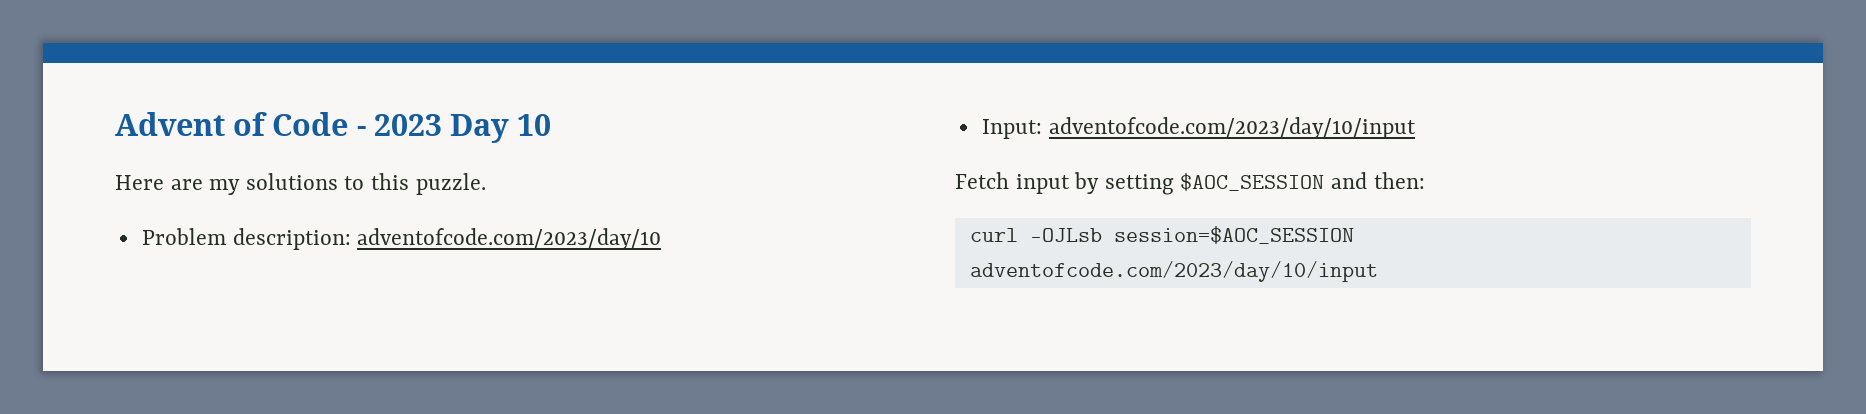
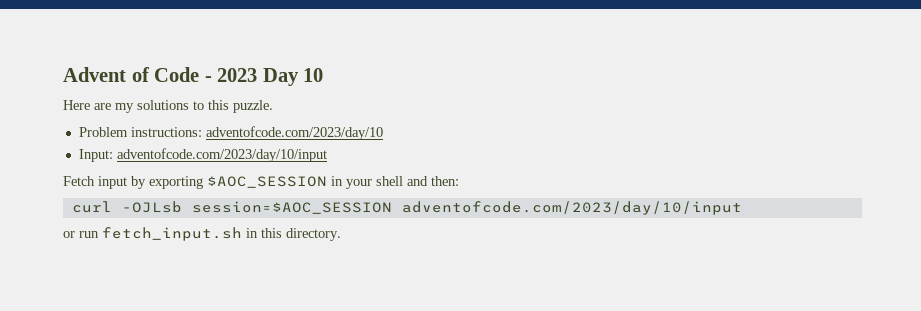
[232,228,351,250] description: -> [130,127,202,137] instructions:
[1104,173,1325,195] setting $AOC_SESSION -> [149,176,403,189] exporting $AOC_SESSION in your shell
(1378, 271) none -> [63,227,341,241] // or run fetch_input.sh in this directory.

